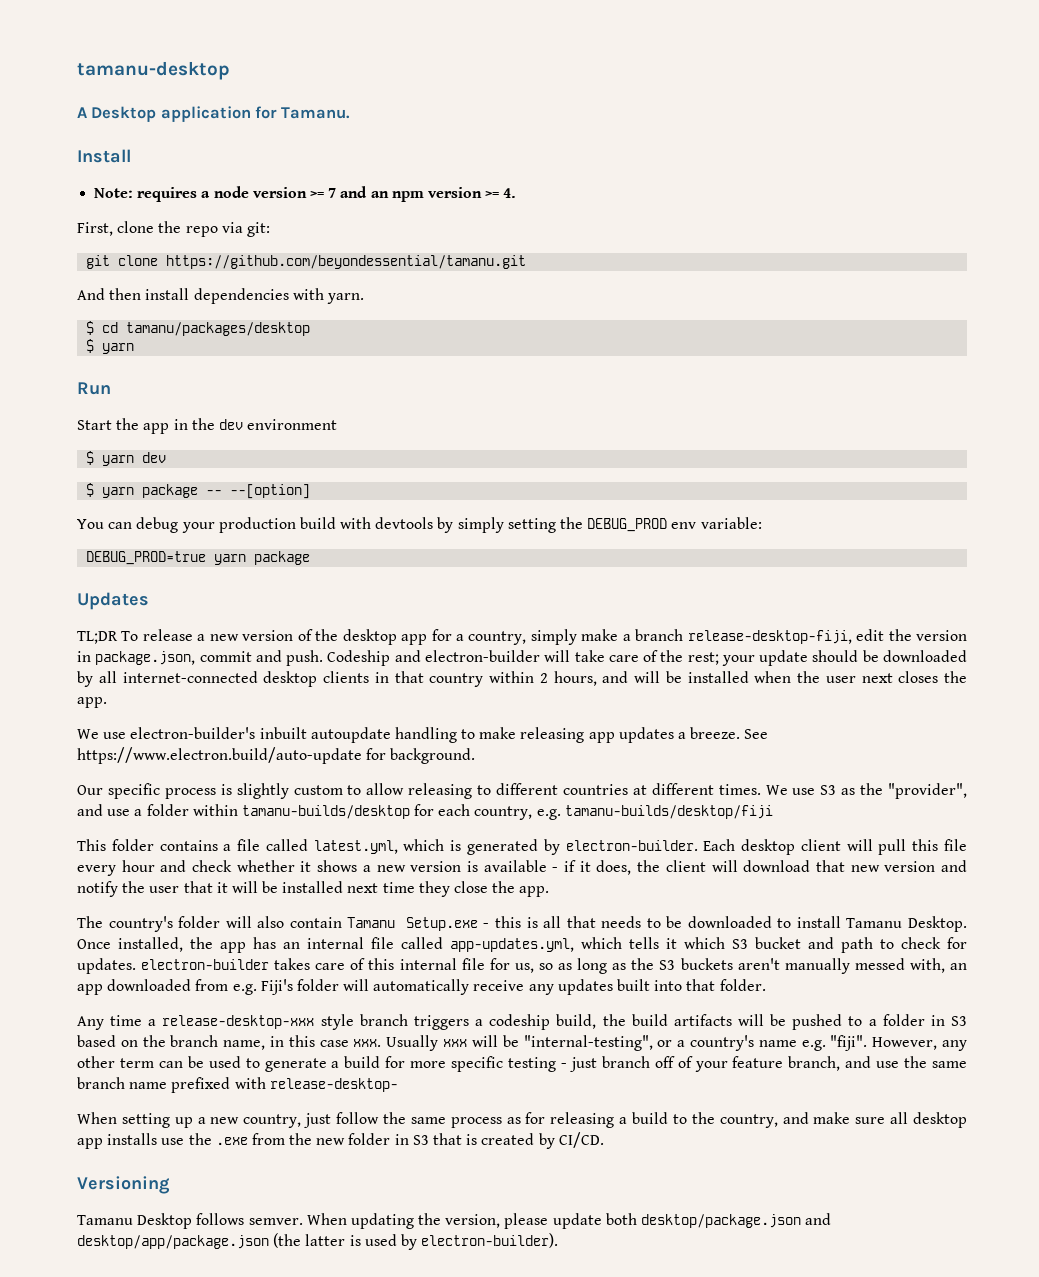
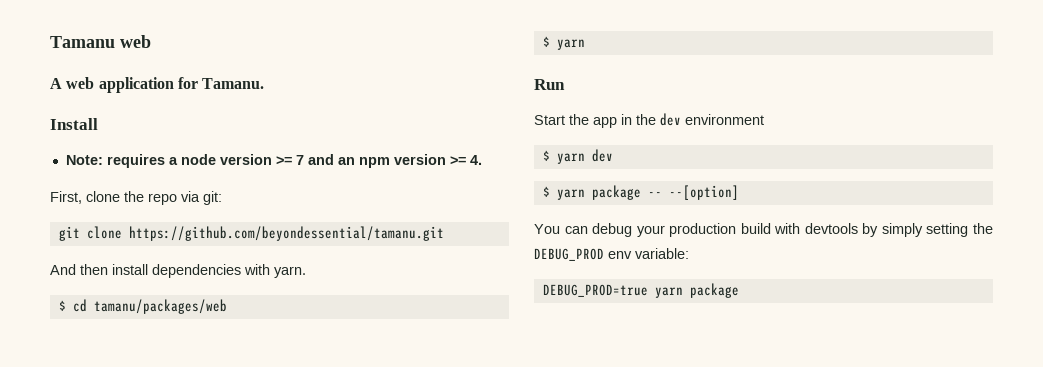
[77,61,230,80] tamanu-desktop -> [50,35,151,48] Tamanu web
[91,106,157,122] Desktop -> [66,77,95,89] web
[126,322,311,336] tamanu/packages/desktop -> [93,299,227,314] tamanu/packages/web
[77,592,149,610] [77,629,968,645] [77,650,968,666] [77,671,967,687] [77,697,107,708] [77,727,769,743] [77,747,476,764] [77,783,967,799] [77,804,773,820] [77,839,968,855] [77,860,967,876] [77,881,550,897] [77,916,968,932] [77,937,967,953] [77,958,967,974] [77,979,766,995] [77,1014,967,1030] [77,1035,968,1051] [77,1056,967,1072] [77,1077,398,1093] [77,1112,967,1128] [77,1132,604,1149] [77,1176,170,1194] [77,1213,832,1229] [77,1233,559,1250] // Updates // TL;DR To release a new version of the desktop app for a country, simply make a branch release-desktop-fiji, edit the version in package.json, commit and push. Codeship and electron-builder will take care of the rest; your update should be downloaded by all internet-connected desktop clients in that country within 2 hours, and will be installed when the user next closes the app. // We use electron-builder's inbuilt autoupdate handling to make releasing app updates a breeze. See https://www.electron.build/auto-update for background. // Our specific process is slightly custom to allow releasing to different countries at different times. We use S3 as the "provider", and use a folder within tamanu-builds/desktop for each country, e.g. tamanu-builds/desktop/fiji // This folder contains a file called latest.yml, which is generated by electron-builder. Each desktop client will pull this file every hour and check whether it shows a new version is available - if it does, the client will download that new version and notify the user that it will be installed next time they close the app. // The country's folder will also contain Tamanu Setup.exe - this is all that needs to be downloaded to install Tamanu Desktop. Once installed, the app has an internal file called app-updates.yml, which tells it which S3 bucket and path to check for updates. electron-builder takes care of this internal file for us, so as long as the S3 buckets aren't manually messed with, an app downloaded from e.g. Fiji's folder will automatically receive any updates built into that folder. // Any time a release-desktop-xxx style branch triggers a codeship build, the build artifacts will be pushed to a folder in S3 based on the branch name, in this case xxx. Usually xxx will be "internal-testing", or a country's name e.g. "fiji". However, any other term can be used to generate a build for more specific testing - just branch off of your feature branch, and use the same branch name prefixed with release-desktop- // When setting up a new country, just follow the same process as for releasing a build to the country, and make sure all desktop app installs use the .exe from the new folder in S3 that is created by CI/CD. // Versioning // Tamanu Desktop follows semver. When updating the version, please update both desktop/package.json and desktop/app/package.json (the latter is used by electron-builder). -> (739, 290) none

